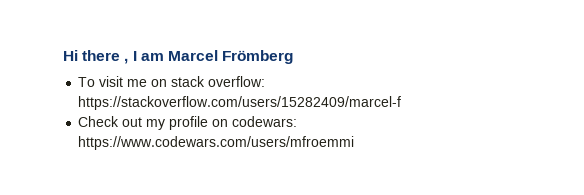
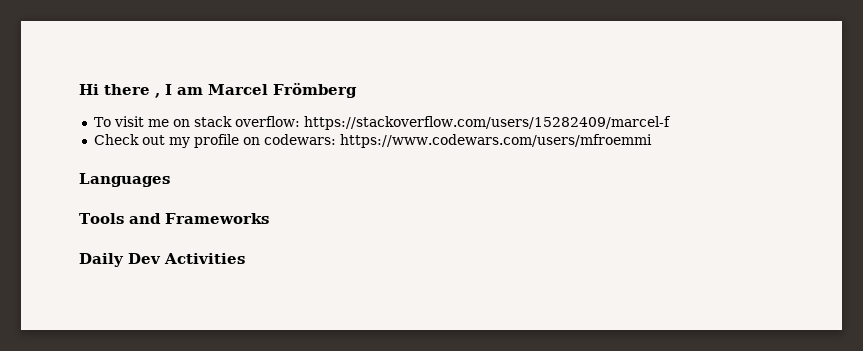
(355, 143) none -> [79,173,170,187] [79,213,269,224] [79,253,245,267] // Languages // Tools and Frameworks // Daily Dev Activities

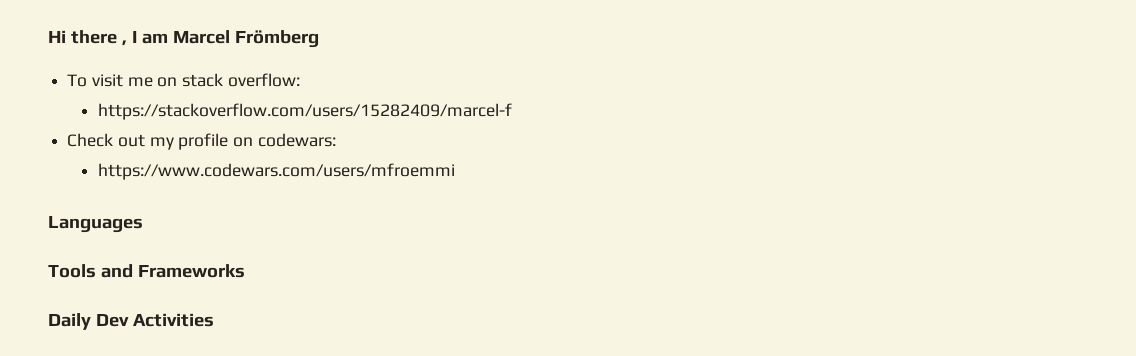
(300, 121) none -> (300, 80) //
(336, 139) none -> (336, 140) //

